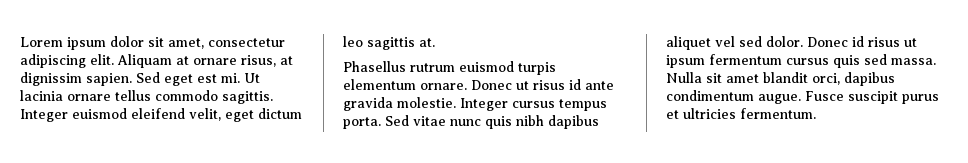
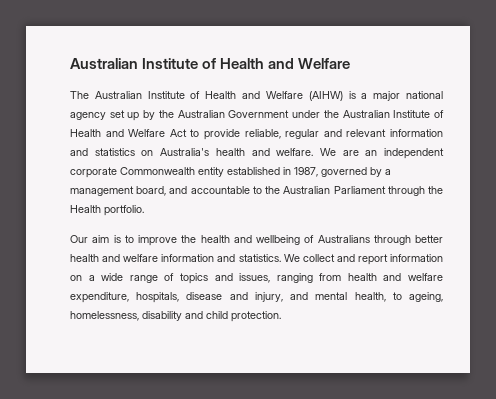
[20,36,285,50] [20,54,293,68] [20,72,260,86] [20,90,273,104] [20,108,302,122] [343,36,435,50] [343,61,556,75] [343,79,614,90] [343,97,607,111] [343,115,599,129] [666,36,917,50] [666,54,936,68] [666,72,895,86] [666,90,939,104] [666,108,816,119] Lorem ipsum dolor sit amet, consectetur adipiscing elit. Aliquam at ornare risus, at dignissim sapien. Sed eget est mi. Ut lacinia ornare tellus commodo sagittis. Integer euismod eleifend velit, eget dictum leo sagittis at. // Phasellus rutrum euismod turpis elementum ornare. Donec ut risus id ante gravida molestie. Integer cursus tempus porta. Sed vitae nunc quis nibh dapibus aliquet vel sed dolor. Donec id risus ut ipsum fermentum cursus quis sed massa. Nulla sit amet blandit orci, dapibus condimentum augue. Fusce suscipit purus et ultricies fermentum. -> [70,58,351,69] [70,91,443,101] [70,110,445,121] [70,129,443,140] [70,148,444,159] [70,167,391,178] [70,186,444,196] [70,205,144,216] [70,235,443,246] [70,254,444,265] [70,273,443,284] [70,292,444,303] [70,311,281,322] Australian Institute of Health and Welfare // The Australian Institute of Health and Welfare (AIHW) is a major national agency set up by the Australian Government under the Australian Institute of Health and Welfare Act to provide reliable, regular and relevant information and statistics on Australia's health and welfare. We are an independent corporate Commonwealth entity established in 1987, governed by a management board, and accountable to the Australian Parliament through the Health portfolio. // Our aim is to improve the health and wellbeing of Australians through better health and welfare information and statistics. We collect and report information on a wide range of topics and issues, ranging from health and welfare expenditure, hospitals, disease and injury, and mental health, to ageing, homelessness, disability and child protection.

